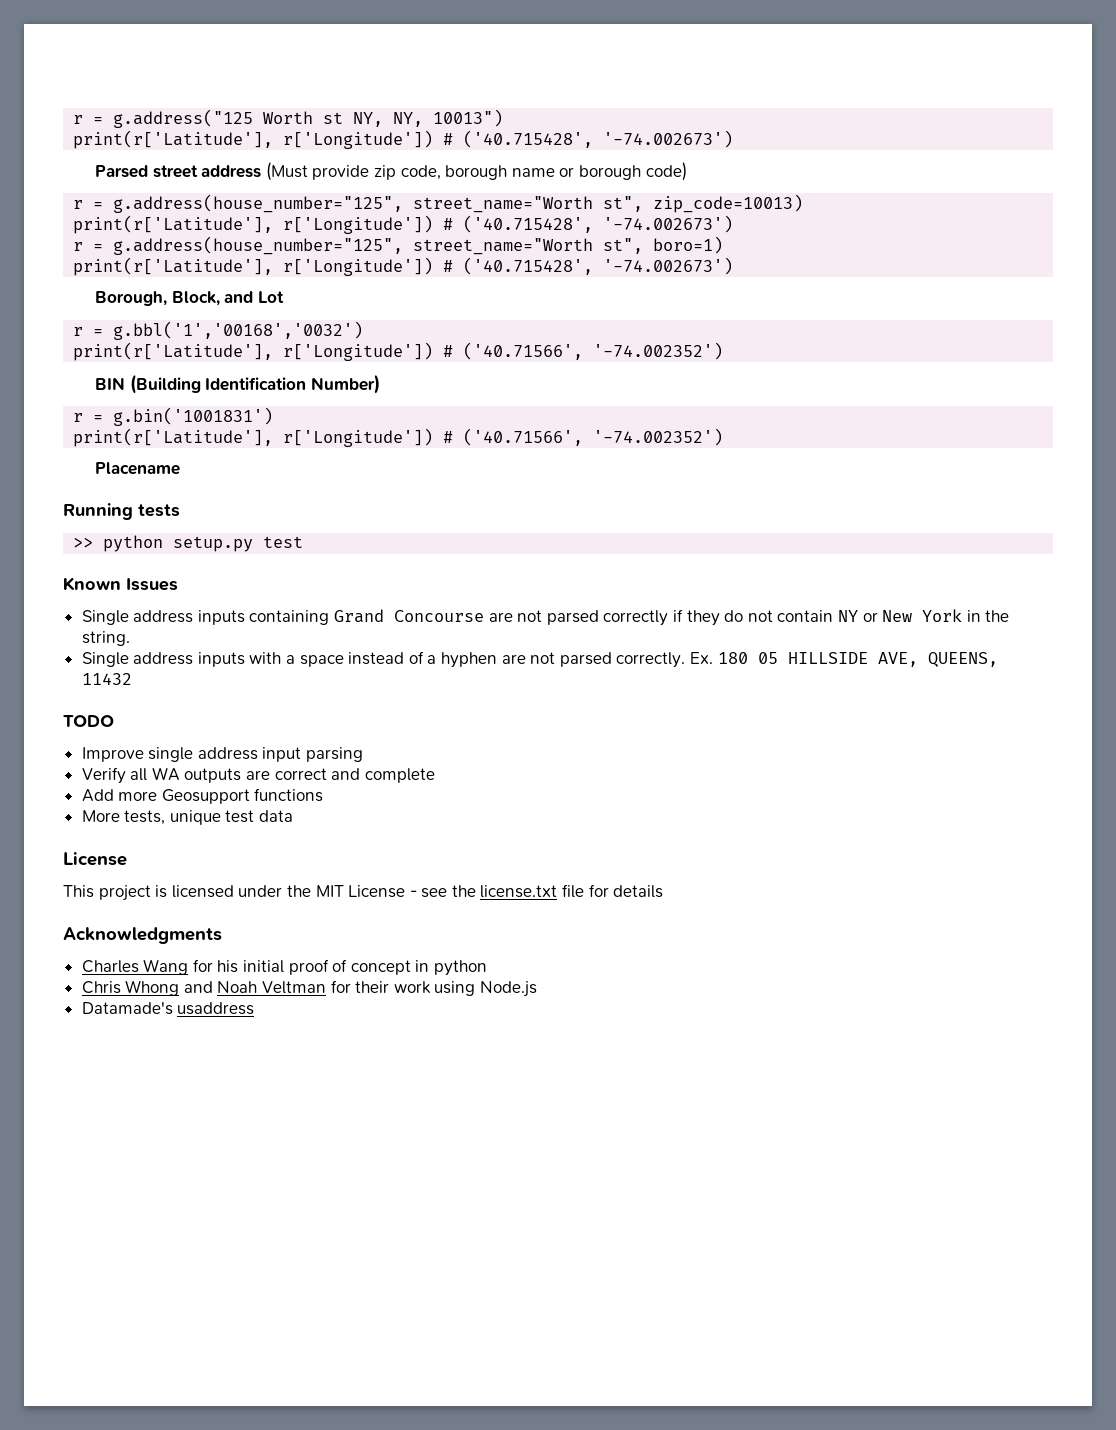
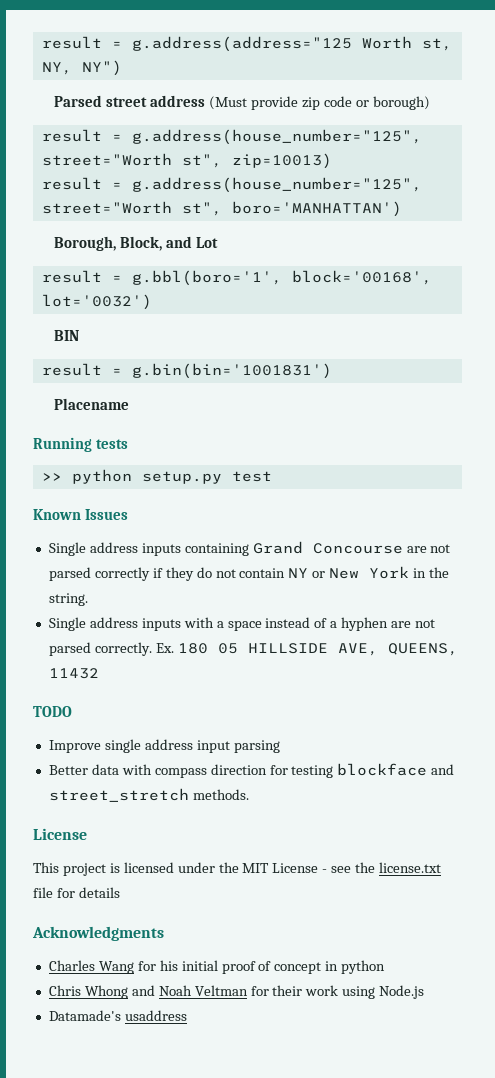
[73,109,504,128] [73,130,734,149] r = g.address("125 Worth st NY, NY, 10013") // print(r['Latitude'], r['Longitude']) # ('40.715428', '-74.002673') -> [41,36,452,52] [41,60,122,76] result = g.address(address="125 Worth st, NY, NY")
[400,162,687,181] [73,194,804,213] [73,215,734,234] [73,236,724,255] [73,257,734,276] [95,291,284,306] [73,321,364,340] [73,342,724,361] [95,374,380,394] [73,407,274,426] [73,428,724,447] code, borough name or borough code) // r = g.address(house_number="125", street_name="Worth st", zip_code=10013) // print(r['Latitude'], r['Longitude']) # ('40.715428', '-74.002673') // r = g.address(house_number="125", street_name="Worth st", boro=1) // print(r['Latitude'], r['Longitude']) # ('40.715428', '-74.002673') // Borough, Block, and Lot // r = g.bbl('1','00168','0032') // print(r['Latitude'], r['Longitude']) # ('40.71566', '-74.002352') // BIN (Building Identification Number) // r = g.bin('1001831') // print(r['Latitude'], r['Longitude']) # ('40.71566', '-74.002352') -> [323,96,430,110] [41,129,422,145] [41,153,332,169] [41,177,422,193] [41,201,402,217] [54,236,218,251] [41,270,432,286] [41,294,152,310] [54,330,80,341] [41,363,332,379] code or borough) // result = g.address(house_number="125", street="Worth st", zip=10013) // result = g.address(house_number="125", street="Worth st", boro='MANHATTAN') // Borough, Block, and Lot // result = g.bbl(boro='1', block='00168', lot='0032') // BIN // result = g.bin(bin='1001831')
[81,767,435,784] [81,788,324,804] [81,810,294,825] Verify all WA outputs are correct and complete // Add more Geosupport functions // More tests, unique test data -> [48,763,455,778] [48,788,249,802] Better data with compass direction for testing blockface and street_stretch methods.

